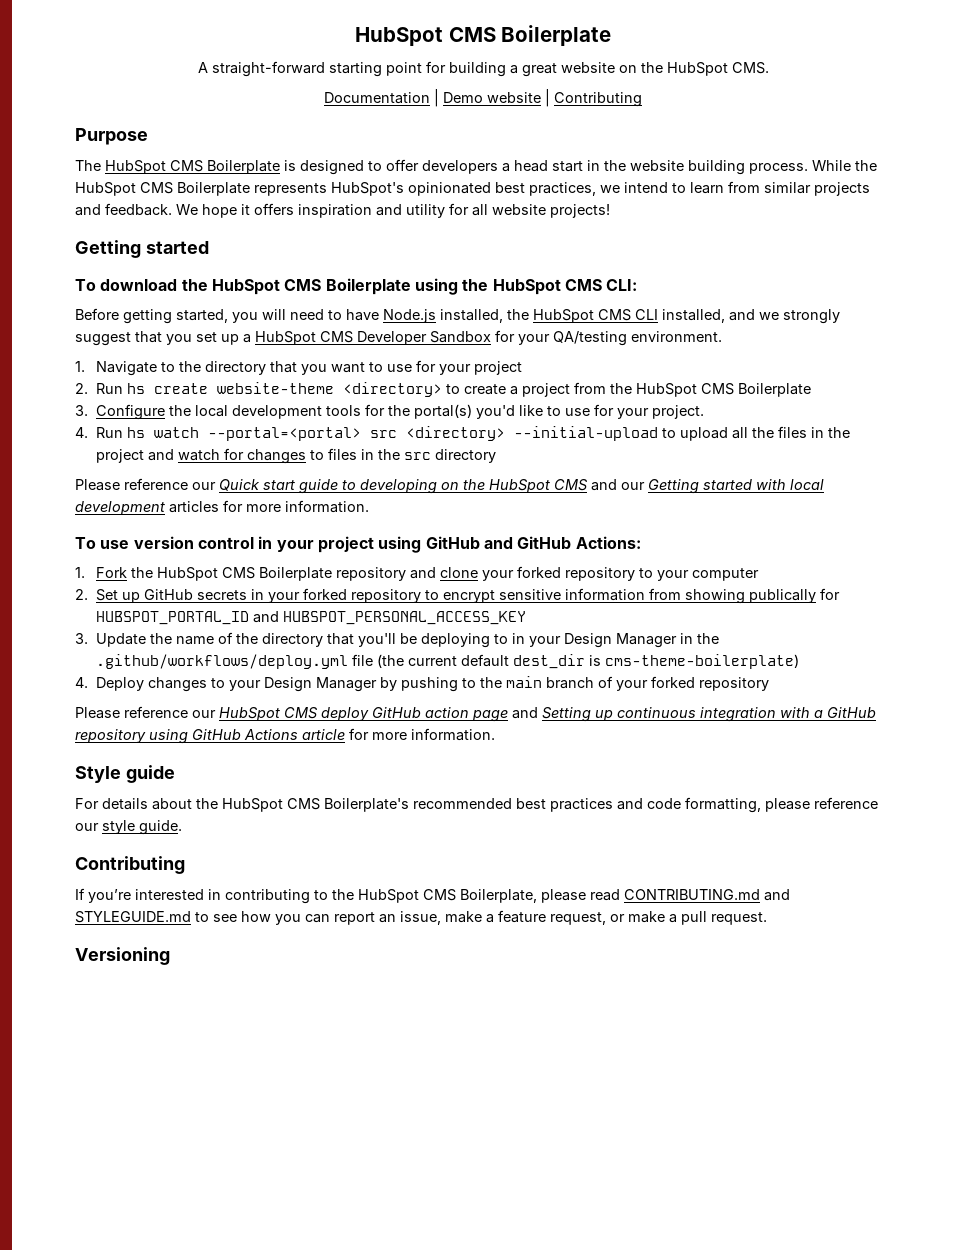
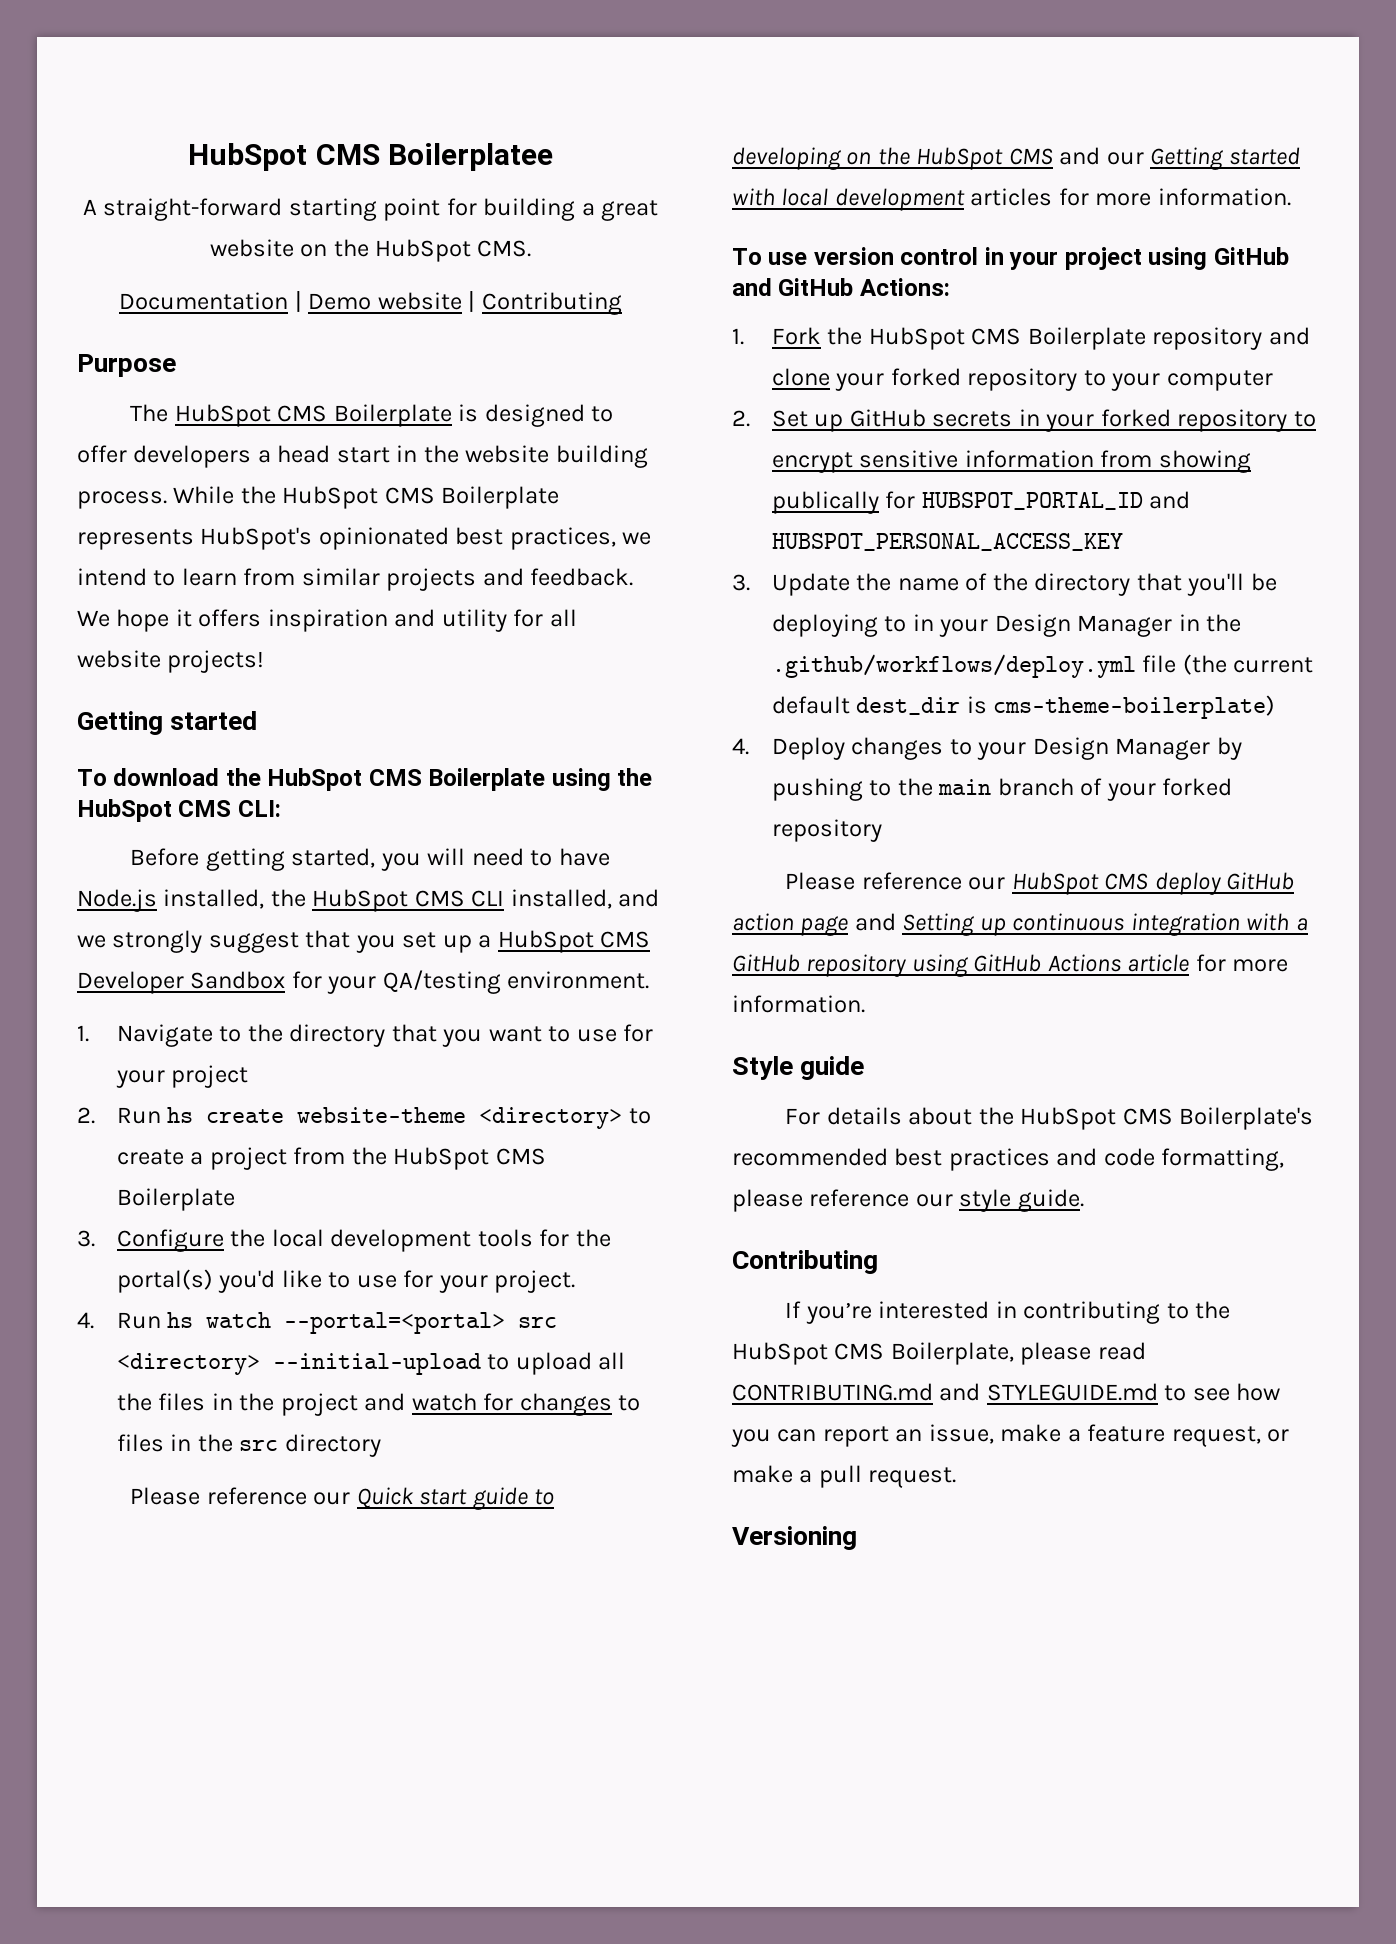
[354,25,612,46] HubSpot CMS Boilerplate -> [188,143,553,171] HubSpot CMS Boilerplatee

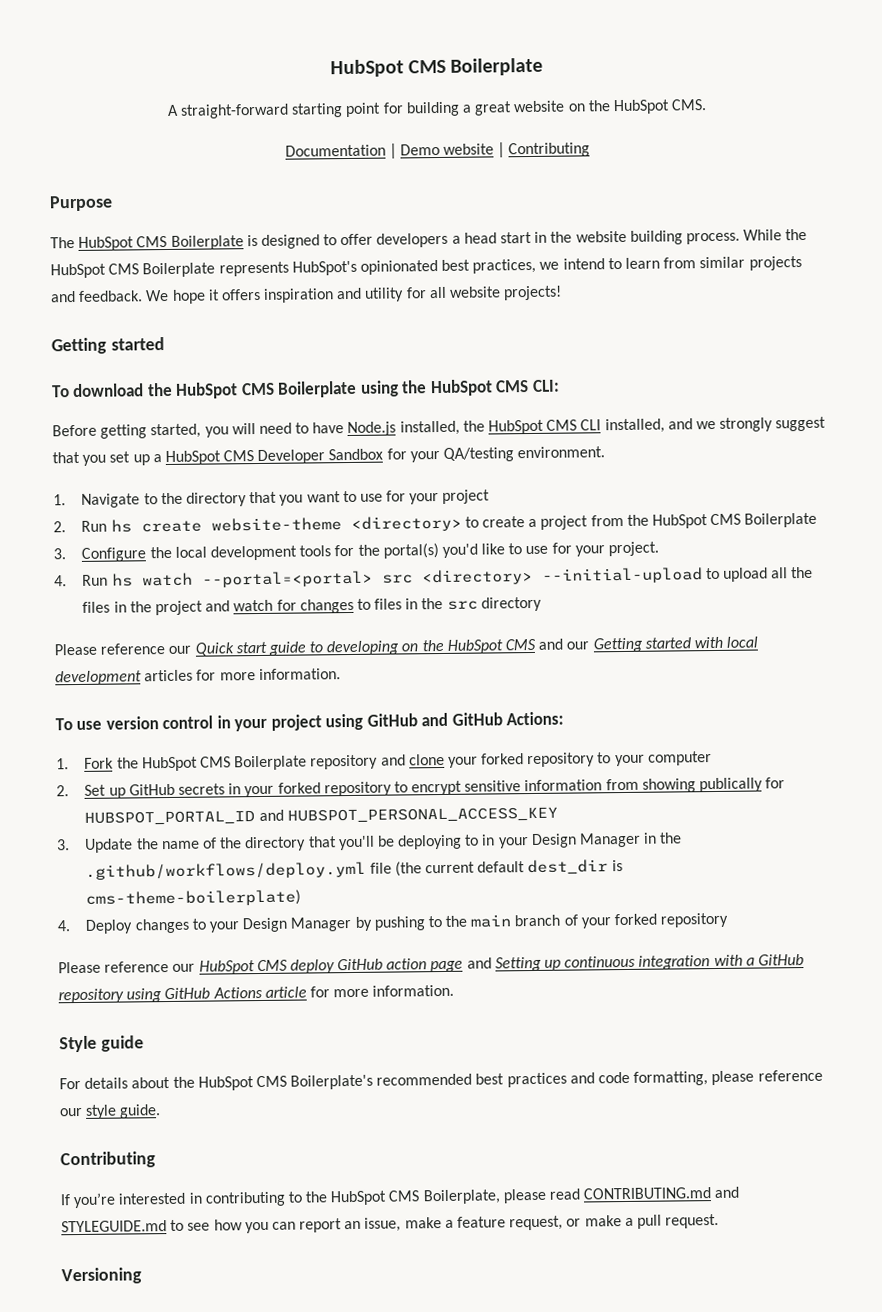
[188,143,553,171] HubSpot CMS Boilerplatee -> [329,57,544,78] HubSpot CMS Boilerplate

